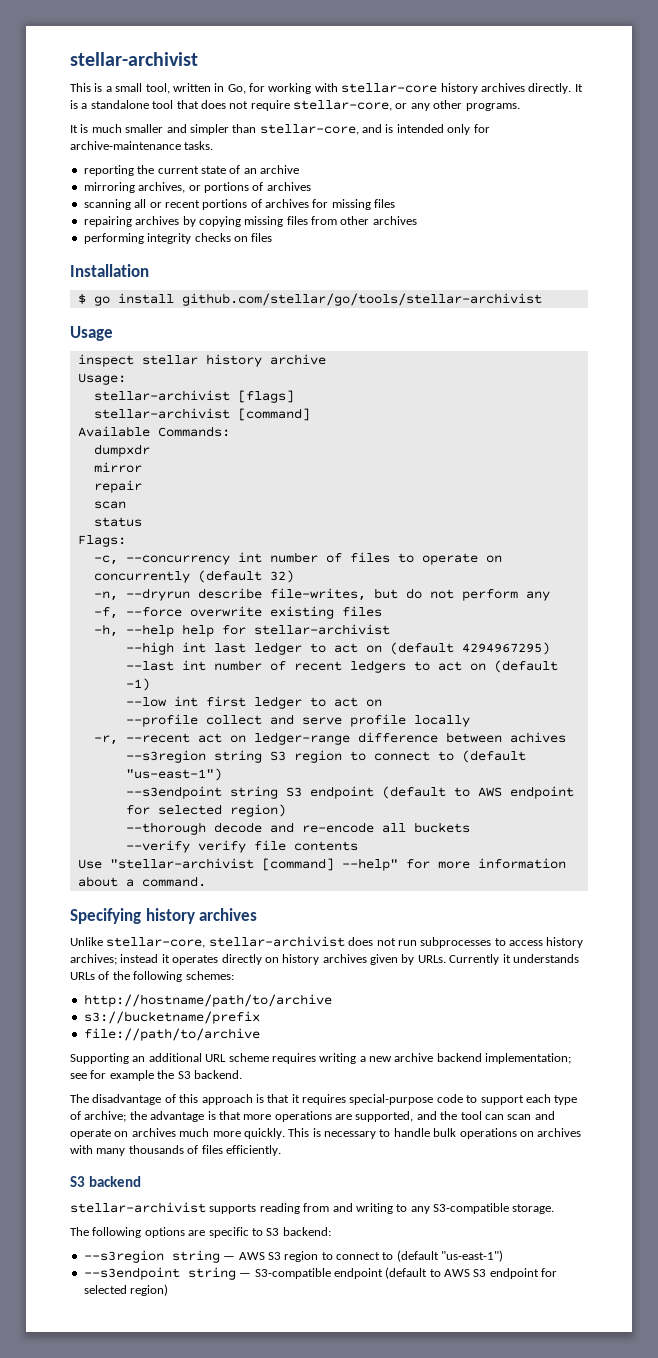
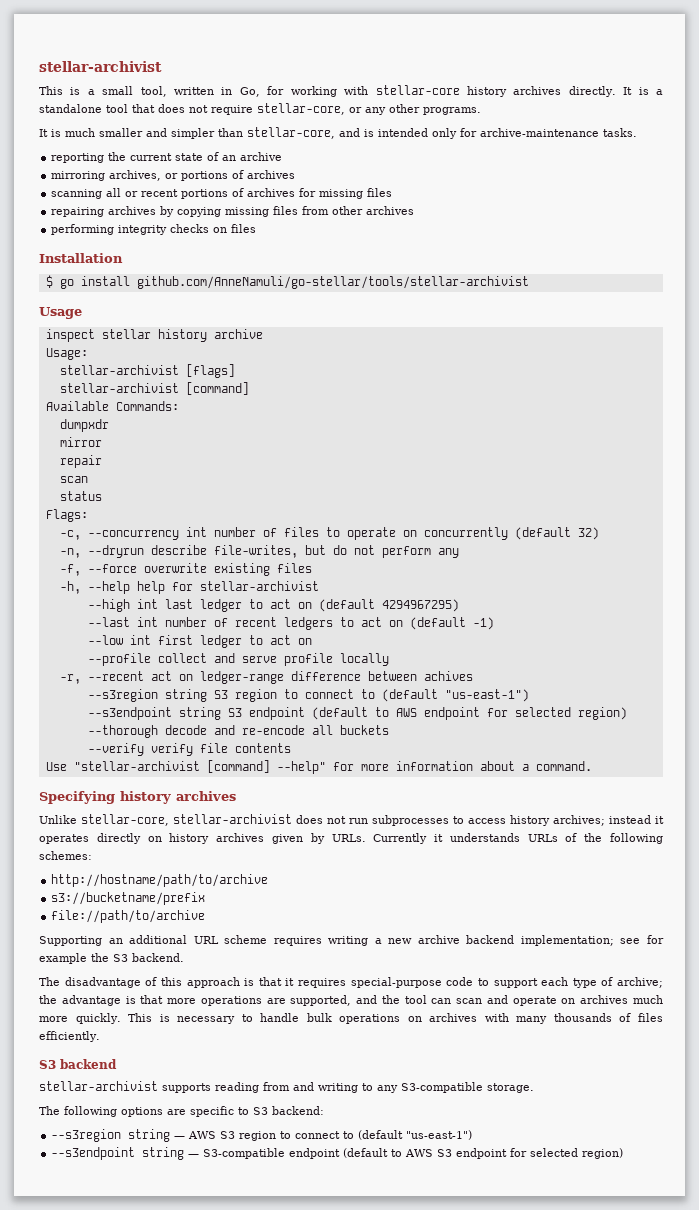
[181,293,542,306] github.com/stellar/go/tools/stellar-archivist -> [136,276,529,289] github.com/AnneNamuli/go-stellar/tools/stellar-archivist

